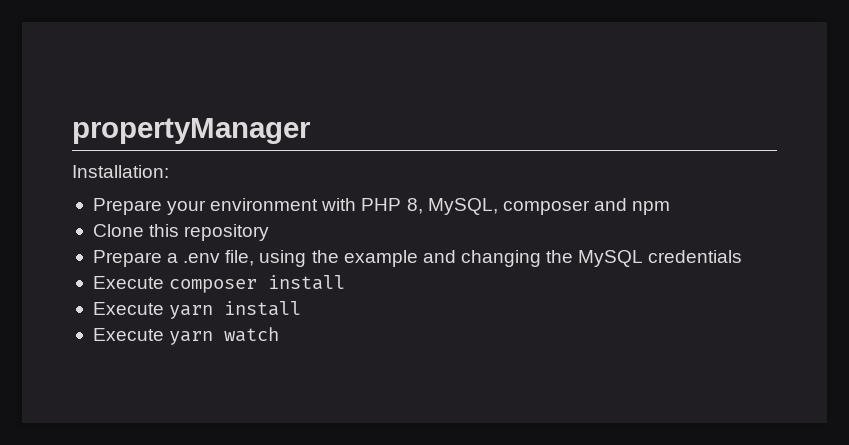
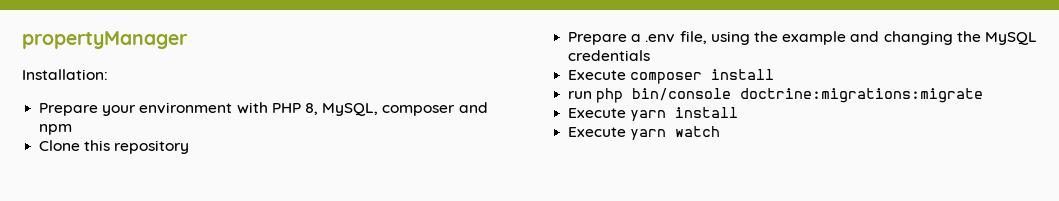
(346, 282) none -> [568,88,984,103] // run php bin/console doctrine:migrations:migrate

